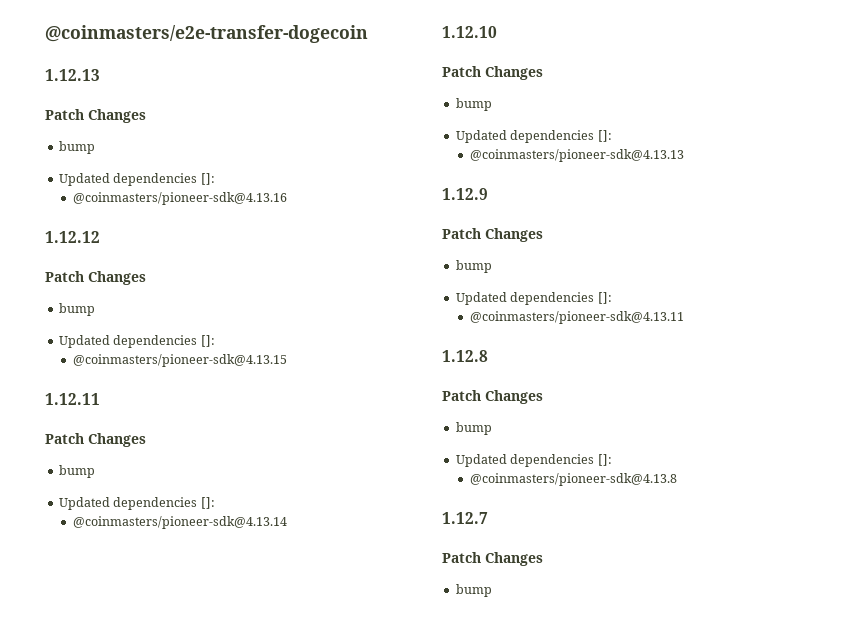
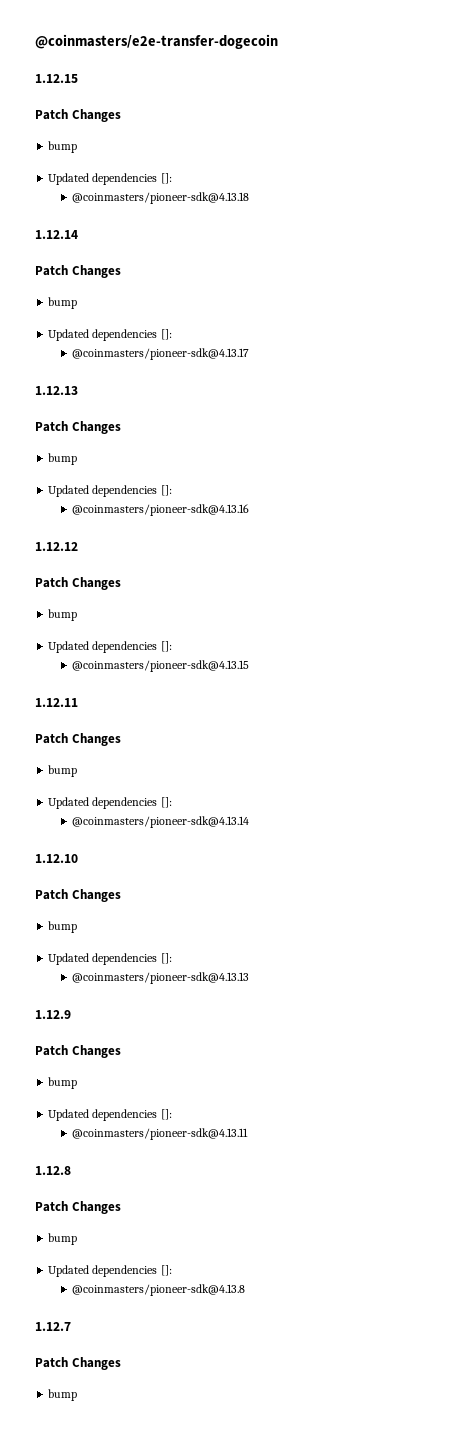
(368, 34) none -> [35,74,78,83] [35,109,121,122] [48,141,78,153] [48,173,172,185] [71,192,249,204] [35,230,78,239] [35,265,121,278] [48,297,78,309] [48,329,172,341] [71,348,249,360] // 1.12.15 // Patch Changes // bump // Updated dependencies []: // @coinmasters/pioneer-sdk@4.13.18 // 1.12.14 // Patch Changes // bump // Updated dependencies []: // @coinmasters/pioneer-sdk@4.13.17

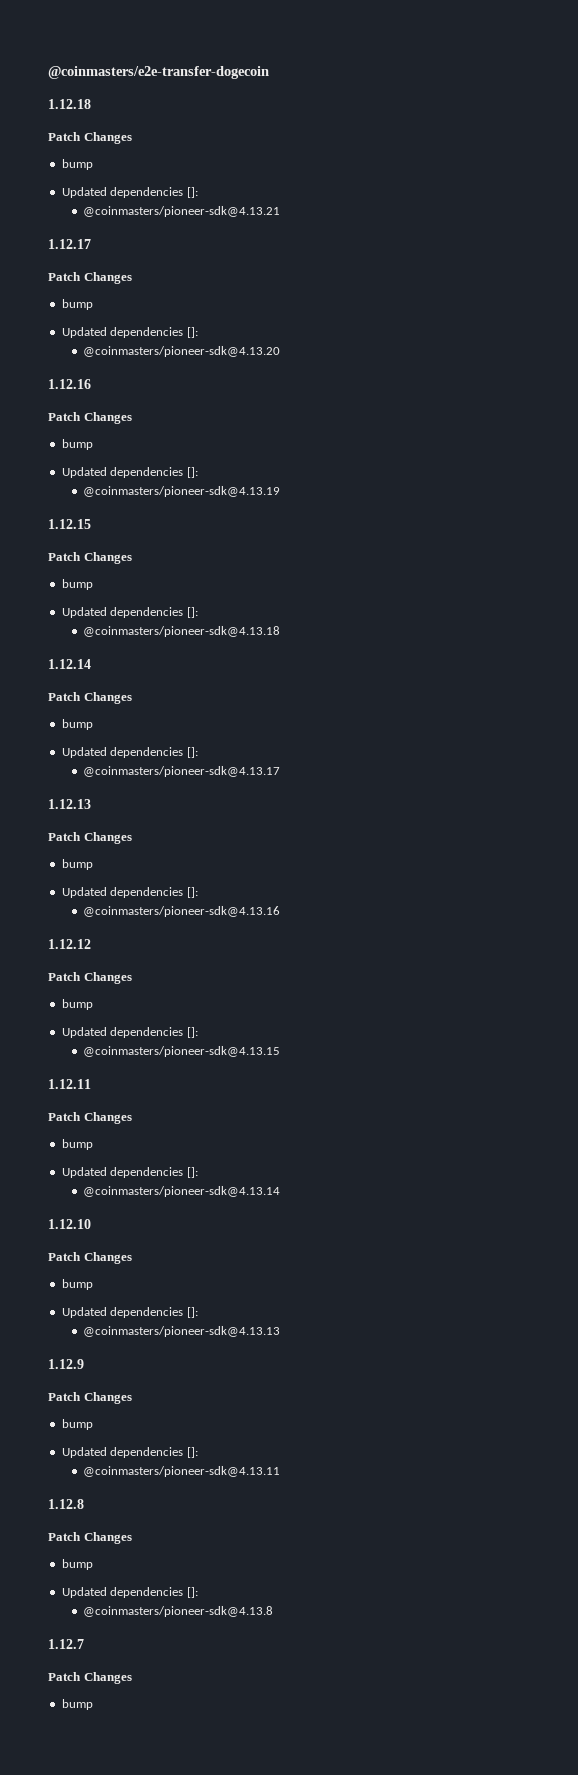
(278, 41) none -> [48,99,91,109] [48,132,132,144] [61,159,93,170] [61,187,198,198] [83,206,281,217] [48,239,91,249] [48,272,132,284] [61,299,93,310] [61,327,198,338] [83,346,281,357] [48,379,91,389] [48,412,132,424] [61,439,93,450] [61,467,198,478] [83,486,281,497] // 1.12.18 // Patch Changes // bump // Updated dependencies []: // @coinmasters/pioneer-sdk@4.13.21 // 1.12.17 // Patch Changes // bump // Updated dependencies []: // @coinmasters/pioneer-sdk@4.13.20 // 1.12.16 // Patch Changes // bump // Updated dependencies []: // @coinmasters/pioneer-sdk@4.13.19

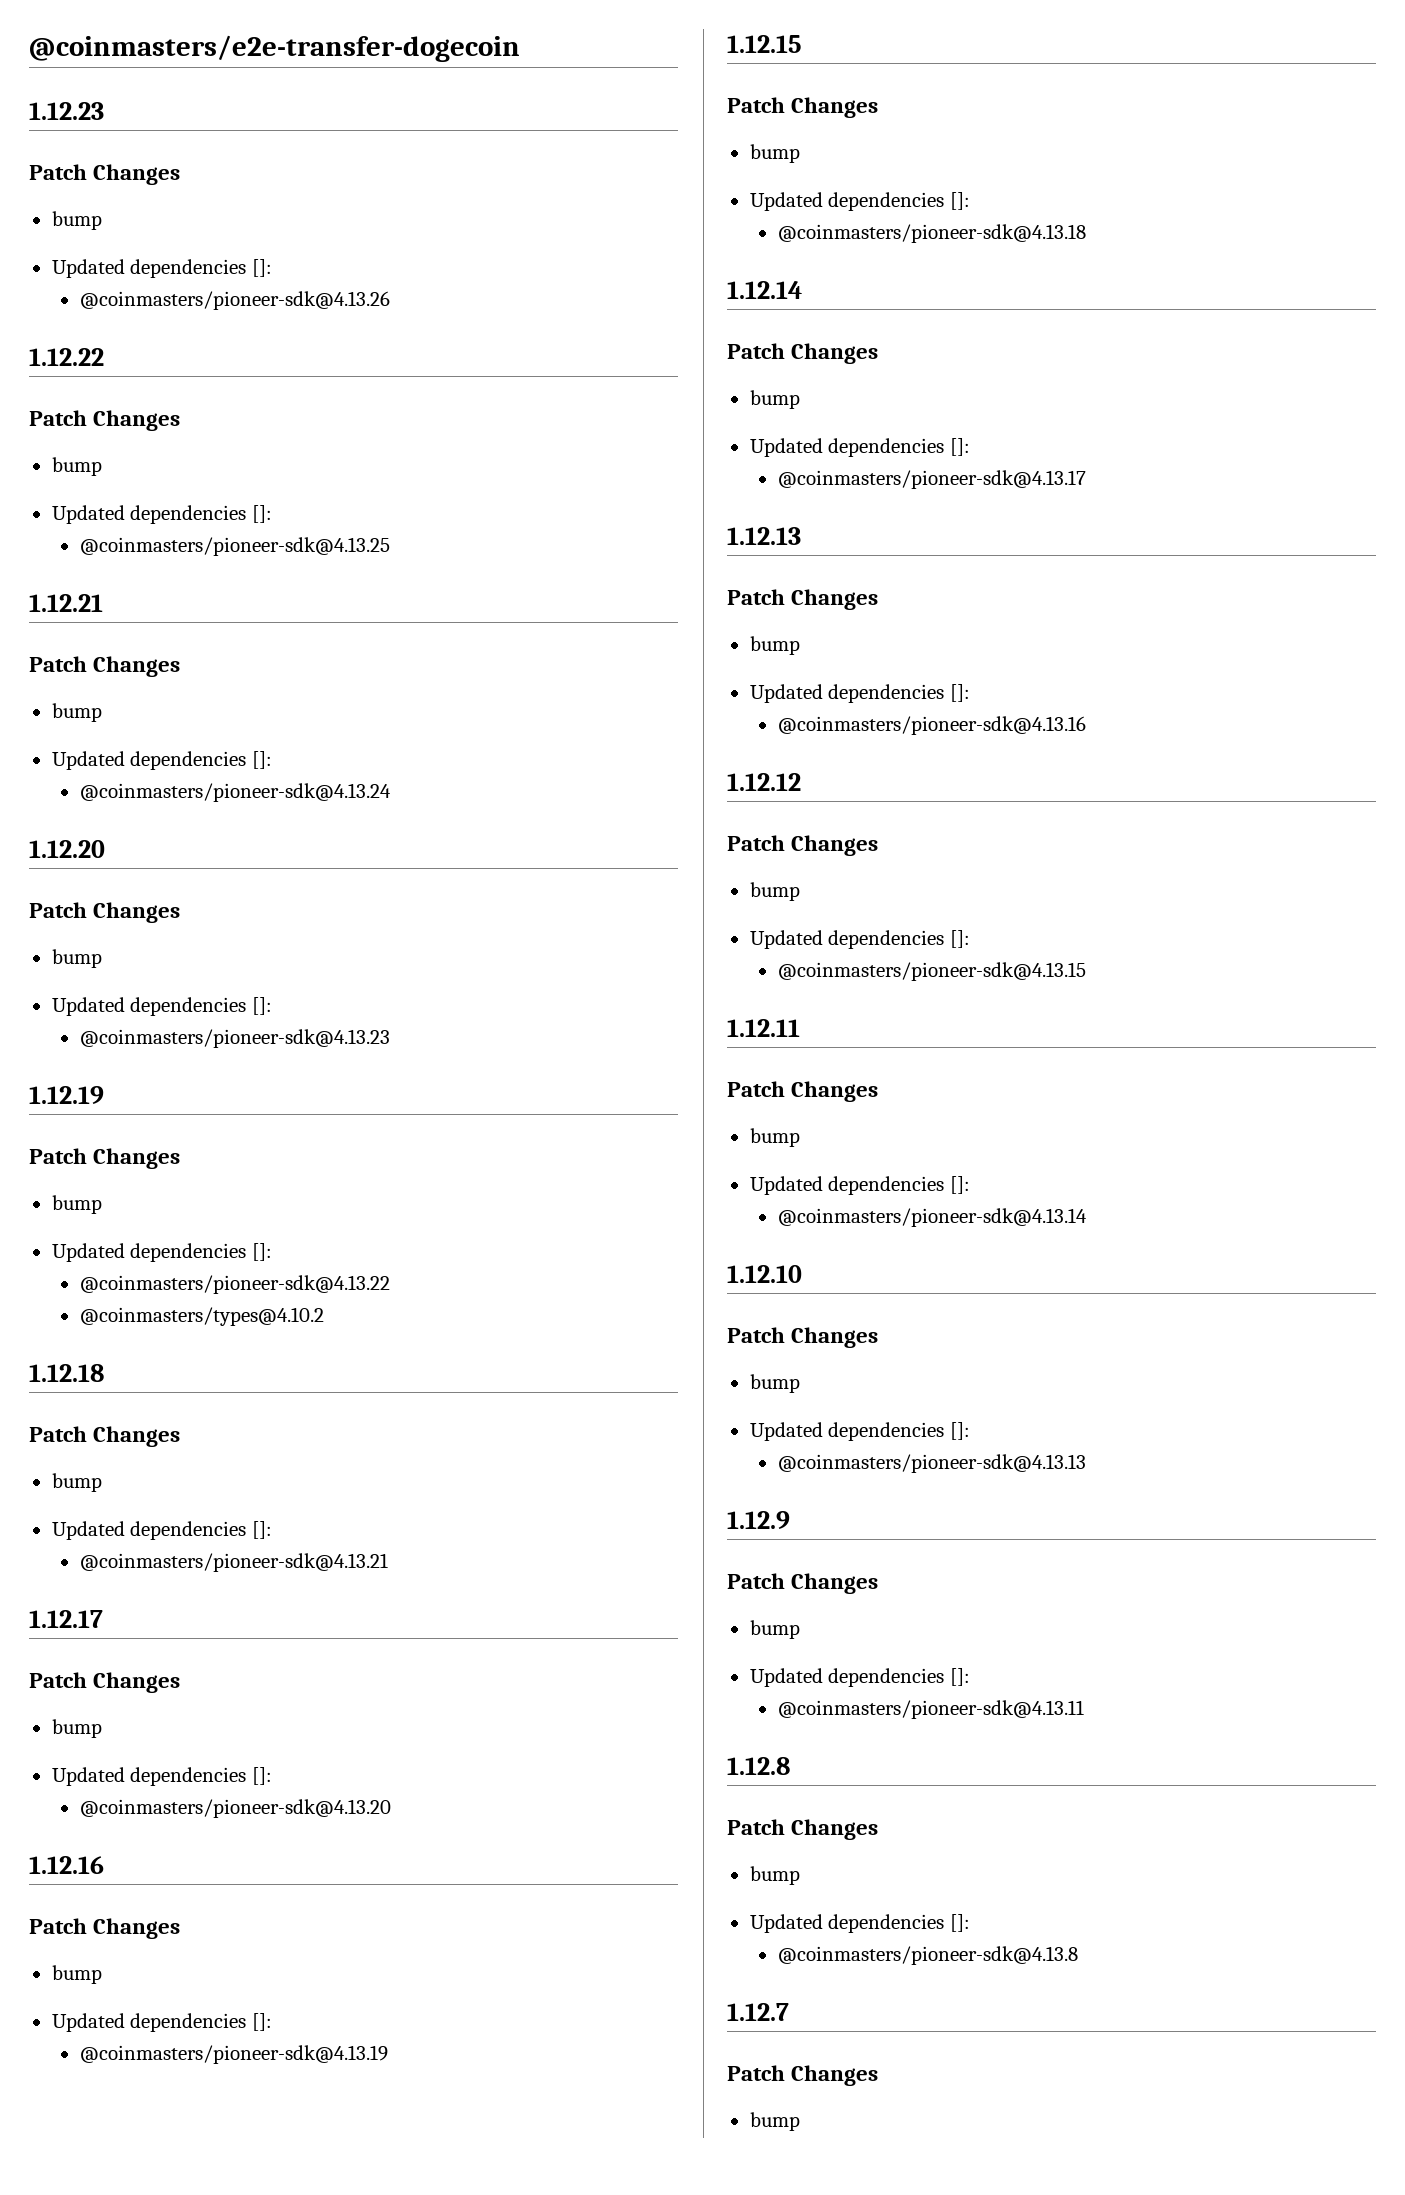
(269, 72) none -> [29,102,104,120] [29,164,181,185] [51,211,102,230] [51,259,272,278] [79,291,390,310] [29,348,104,366] [29,410,181,431] [51,457,102,476] [51,505,272,524] [79,537,390,556] [29,594,103,612] [29,656,181,677] [51,703,102,722] [51,751,272,770] [79,783,391,802] [29,840,105,858] [29,902,181,923] [51,949,102,968] [51,997,272,1016] [79,1029,390,1048] [29,1086,104,1104] [29,1148,181,1169] [51,1195,102,1214] [51,1243,272,1262] [79,1275,390,1294] [79,1307,324,1326] // 1.12.23 // Patch Changes // bump // Updated dependencies []: // @coinmasters/pioneer-sdk@4.13.26 // 1.12.22 // Patch Changes // bump // Updated dependencies []: // @coinmasters/pioneer-sdk@4.13.25 // 1.12.21 // Patch Changes // bump // Updated dependencies []: // @coinmasters/pioneer-sdk@4.13.24 // 1.12.20 // Patch Changes // bump // Updated dependencies []: // @coinmasters/pioneer-sdk@4.13.23 // 1.12.19 // Patch Changes // bump // Updated dependencies []: // @coinmasters/pioneer-sdk@4.13.22 // @coinmasters/types@4.10.2

